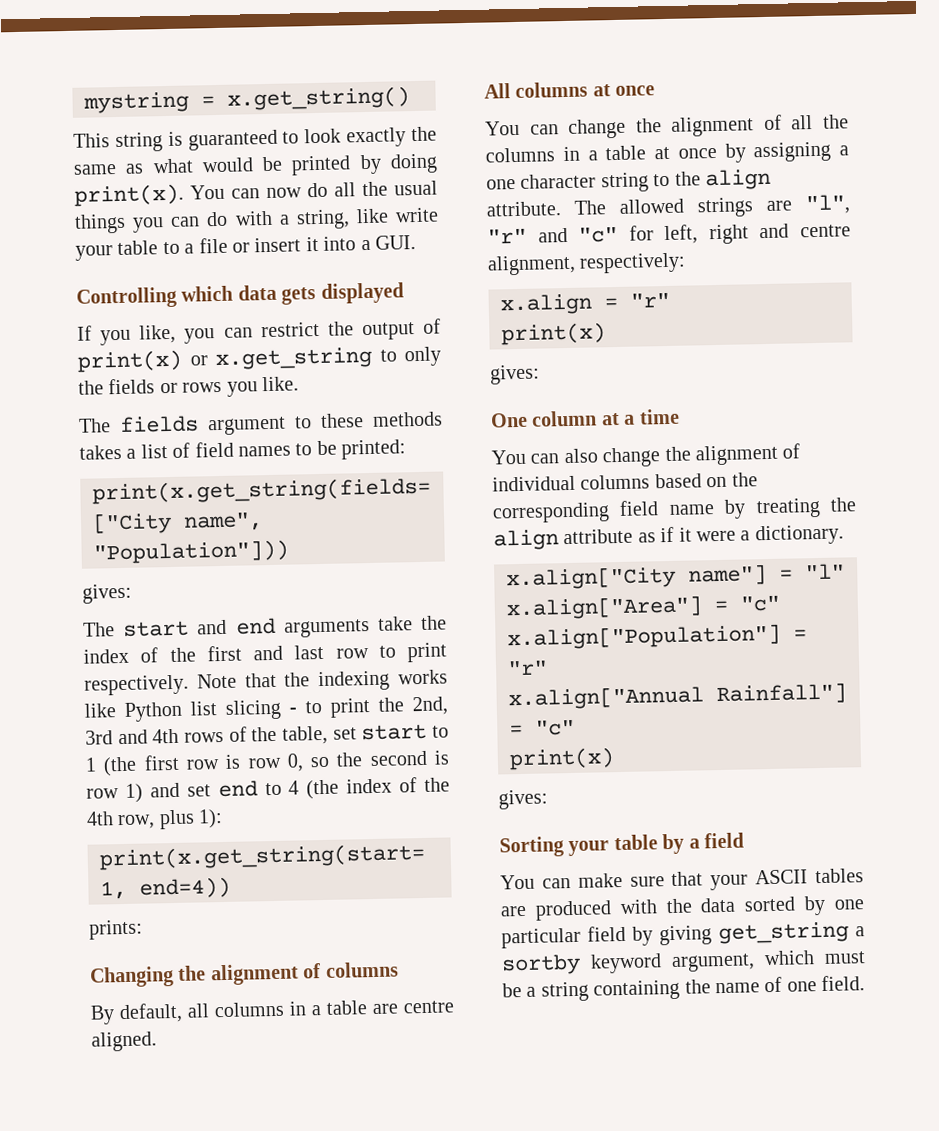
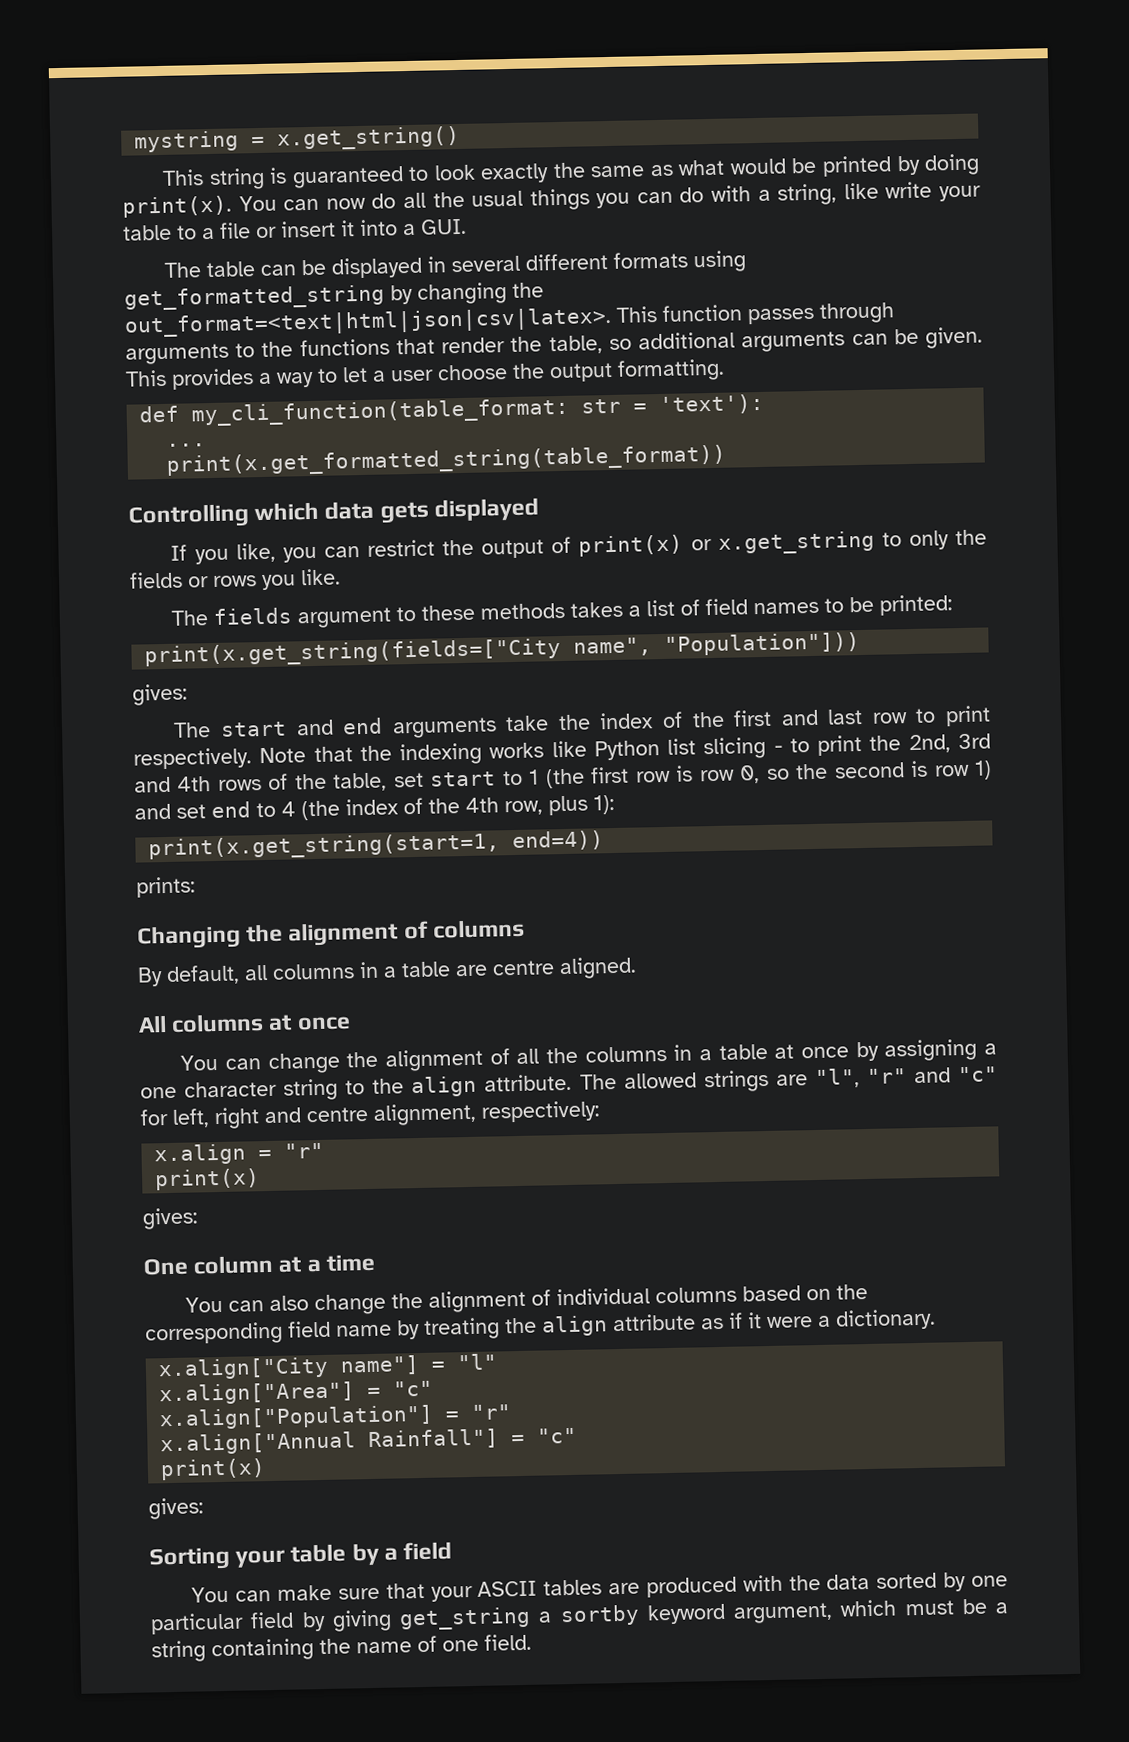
(416, 242) none -> [164,250,747,279] [124,282,544,311] [124,302,895,338] [125,326,984,365] [125,358,725,390] [139,393,765,427] [166,443,207,447] [166,444,727,477] // The table can be displayed in several different formats using get_formatted_string by changing the out_format=<text|html|json|csv|latex>. This function passes through arguments to the functions that render the table, so additional arguments can be given. This provides a way to let a user choose the output formatting. // def my_cli_function(table_format: str = 'text'): // ... // print(x.get_formatted_string(table_format))

